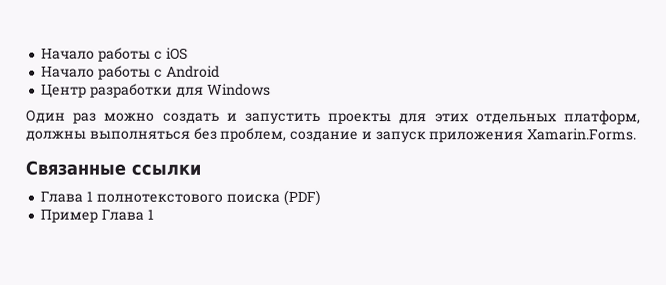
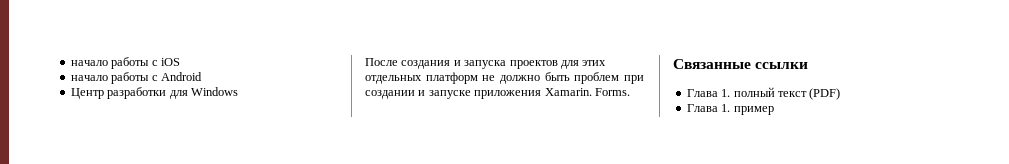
[41,48,96,60] Начало -> [70,60,108,66] начало
[41,66,96,78] Начало -> [70,75,108,81] начало
[26,109,641,125] [26,127,638,143] [25,160,201,176] [40,189,320,206] [40,209,154,223] Один раз можно создать и запустить проекты для этих отдельных платформ, должны выполняться без проблем, создание и запуск приложения Xamarin.Forms. // Связанные ссылки // Глава 1 полнотекстового поиска (PDF) // Пример Глава 1 -> [365,58,607,69] [365,72,644,84] [365,88,630,99] [673,59,809,69] [686,87,841,100] [686,104,774,115] После создания и запуска проектов для этих отдельных платформ не должно быть проблем при создании и запуске приложения Xamarin. Forms. // Связанные ссылки // Глава 1. полный текст (PDF) // Глава 1. пример

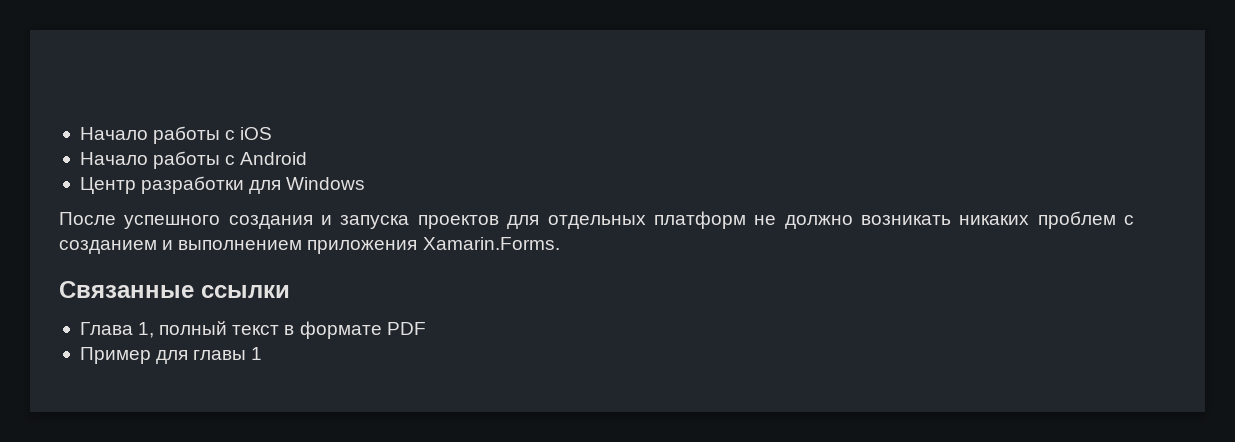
[70,60,108,66] начало -> [79,127,148,140] Начало
[70,75,108,81] начало -> [79,152,148,165] Начало
(398, 62) none -> [124,215,221,229] успешного
[582,60,607,66] этих -> (540, 222) none
[544,72,644,84] [365,88,630,99] быть проблем при создании и запуске приложения Xamarin. Forms. -> [860,211,1135,229] [59,237,560,254] возникать никаких проблем с созданием и выполнением приложения Xamarin.Forms.
[721,89,731,97] 1. -> [138,322,155,338] 1,
[809,88,841,100] [686,104,774,115] (PDF) // Глава 1. пример -> [284,321,426,339] [79,347,263,364] в формате PDF // Пример для главы 1

